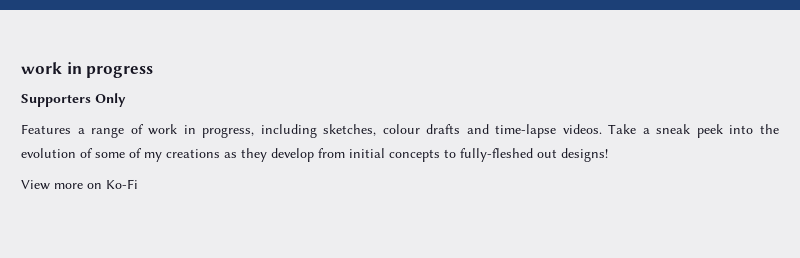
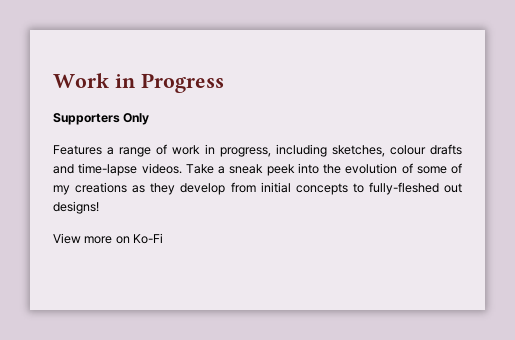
[21,62,154,78] work in progress -> [53,73,224,93] Work in Progress

